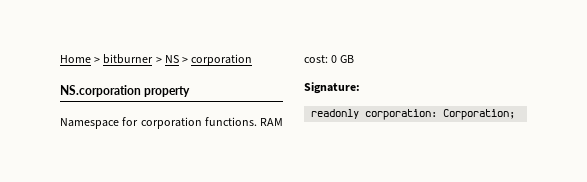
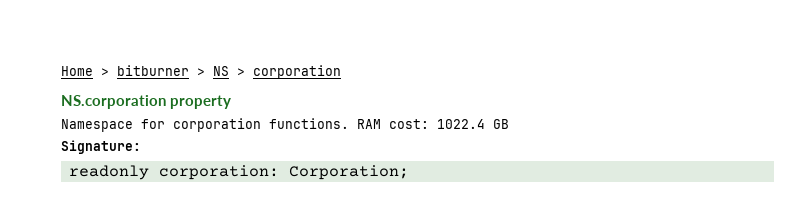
[331,55,338,63] 0 -> [437,119,485,129] 1022.4

